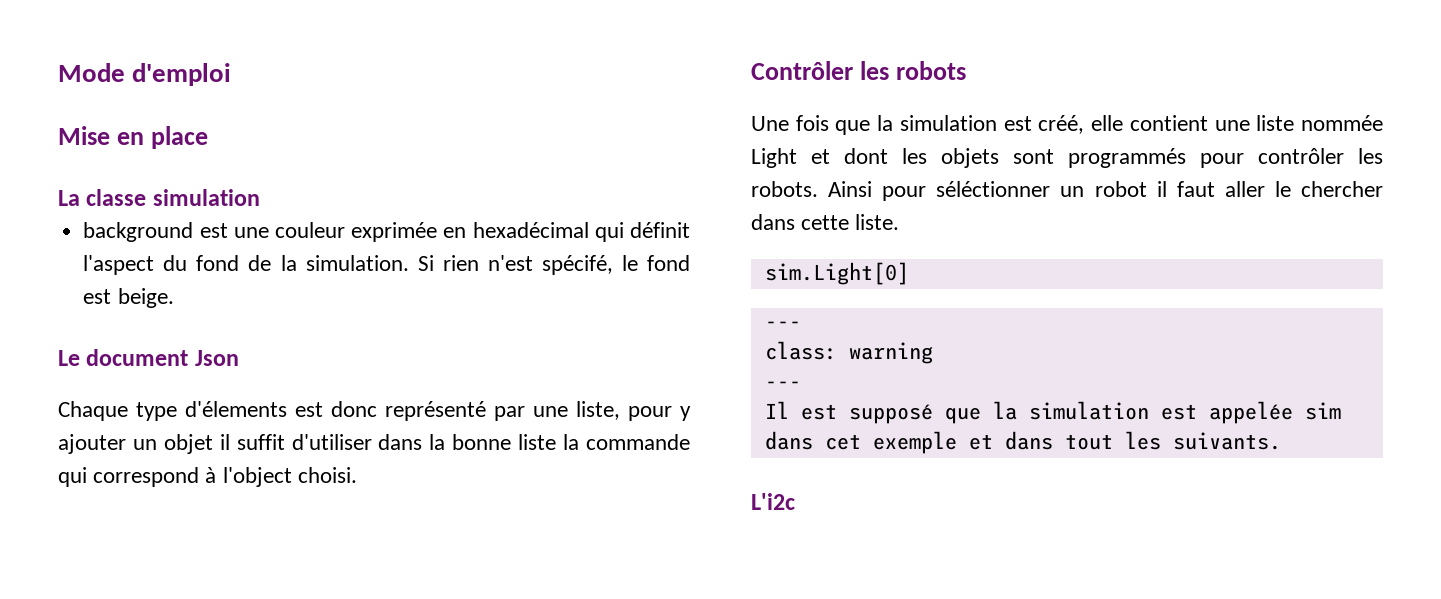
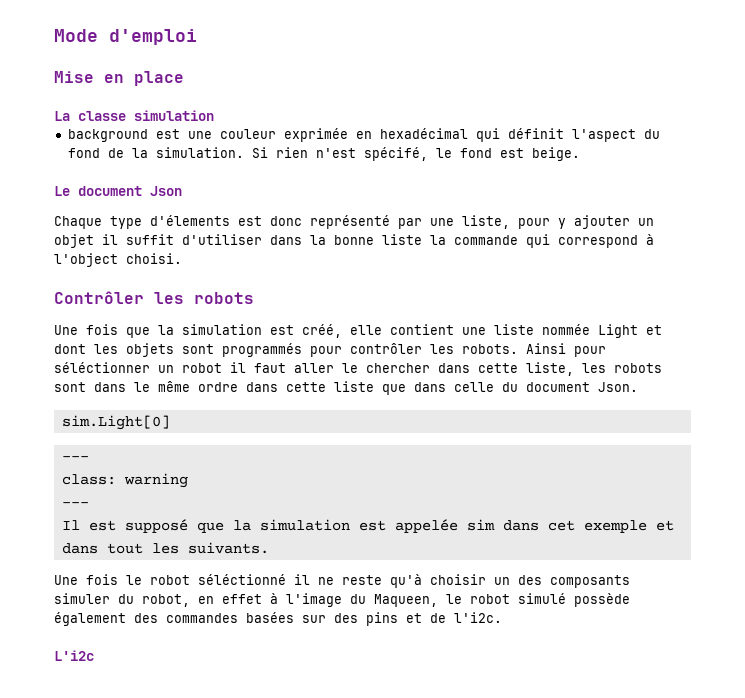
[855,214,900,230] liste. -> [526,362,662,376] [54,381,638,395] liste, les robots sont dans le même ordre dans cette liste que dans celle du document Json.
(1281, 441) none -> [54,574,630,588] [54,593,630,607] [54,612,502,626] // Une fois le robot séléctionné il ne reste qu'à choisir un des composants simuler du robot, en effet à l'image du Maqueen, le robot simulé possède également des commandes basées sur des pins et de l'i2c.

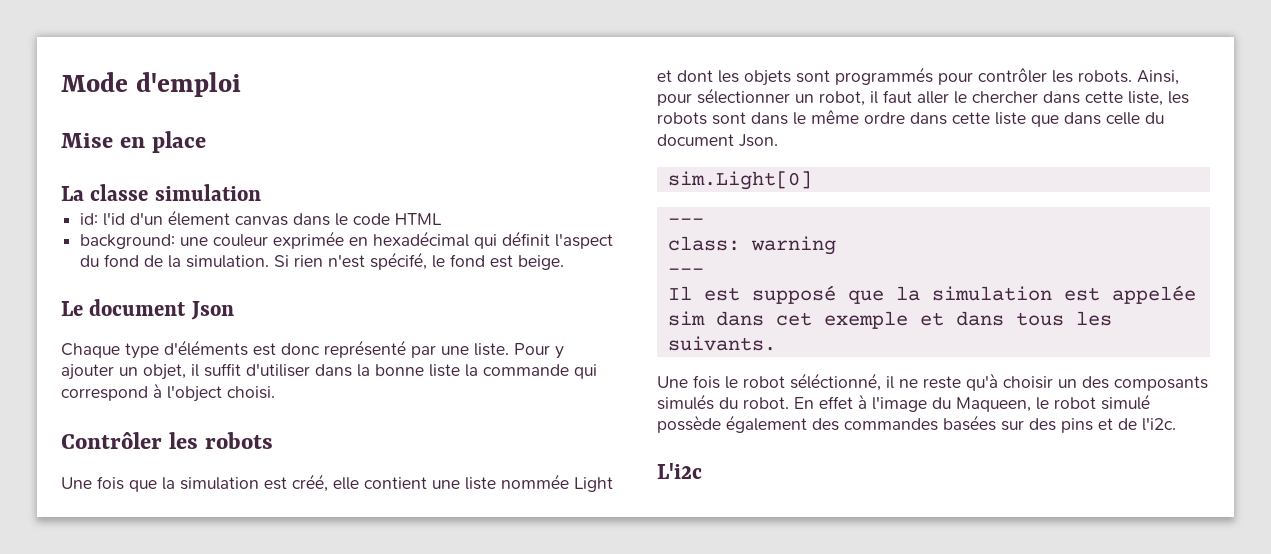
[67,129,180,142] background est -> [80,210,443,226] [80,234,176,249] id: l'id d'un élement canvas dans le code HTML // background:
[150,215,230,226] d'élements -> [164,340,248,356] d'éléments
[462,215,550,229] liste, pour -> [474,343,550,356] liste. Pour
[54,234,94,248] objet -> [143,364,186,380] objet,
[526,343,606,357] [54,362,222,373] Ainsi pour séléctionner un robot -> [1137,70,1179,85] [657,88,865,106] Ainsi, pour sélectionner un robot,
[106,543,143,554] tout -> [1015,312,1064,326] tous
[198,574,286,585] séléctionné -> [790,373,881,391] séléctionné,
[54,593,214,607] simuler du robot, en -> [657,394,814,410] simulés du robot. En

